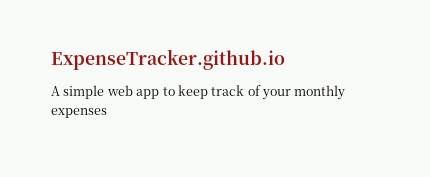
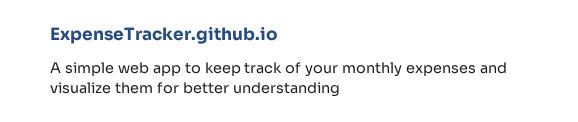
(107, 113) none -> [480,62,508,74] [50,82,340,97] and visualize them for better understanding

